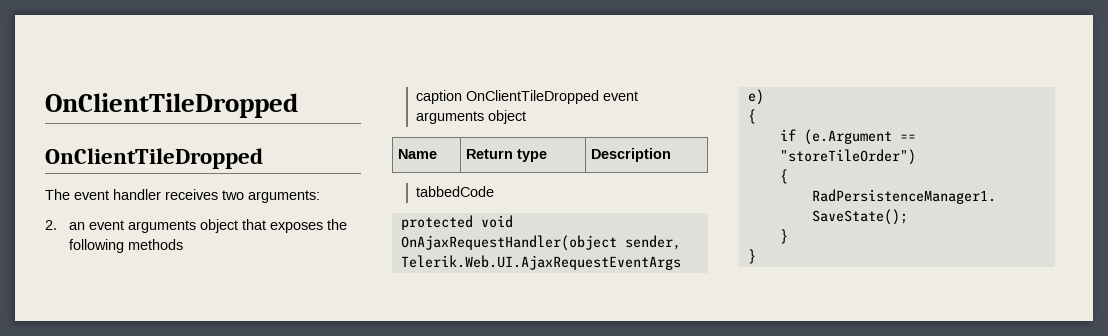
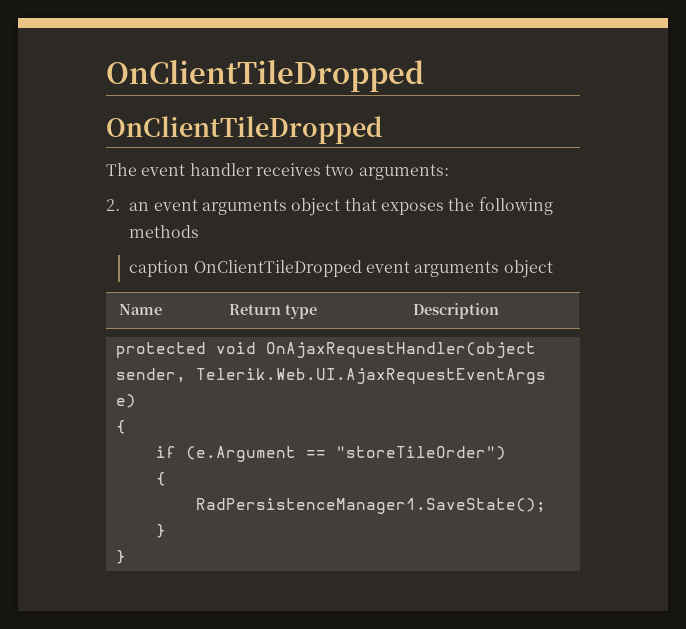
[416,186,495,197] // tabbedCode -> (499, 311) none

